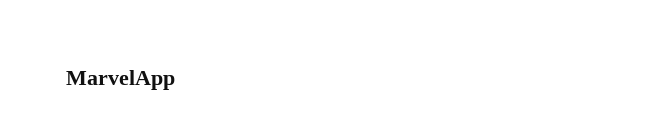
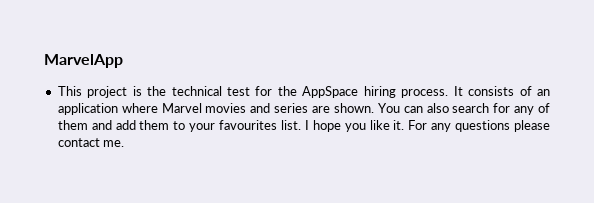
(175, 80) none -> [57,86,550,98] [57,103,550,115] [57,120,550,132] [57,138,125,147] // This project is the technical test for the AppSpace hiring process. It consists of an application where Marvel movies and series are shown. You can also search for any of them and add them to your favourites list. I hope you like it. For any questions please contact me.

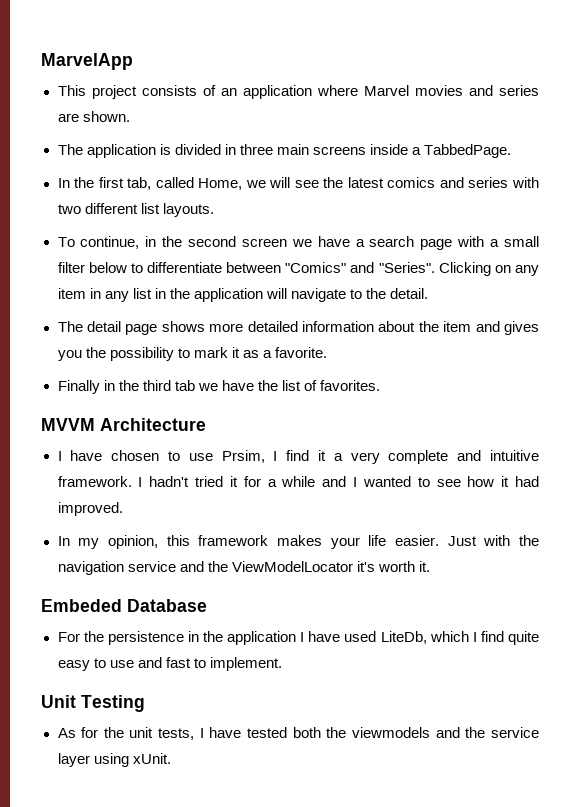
[132,86,463,98] is the technical test for the AppSpace hiring process. It -> (137, 92) none
[377,103,550,115] [57,120,550,132] [57,138,125,147] You can also search for any of them and add them to your favourites list. I hope you like it. For any questions please contact me. -> [57,144,512,158] [57,177,539,190] [57,203,214,217] [57,236,539,250] [57,262,539,276] [57,288,429,302] [57,321,540,335] [57,347,327,361] [57,380,381,394] [41,418,206,431] [57,450,540,464] [57,476,539,487] [57,502,123,516] [57,535,539,549] [57,561,430,575] [41,599,207,612] [57,631,540,645] [57,657,282,671] [41,695,145,712] [57,727,539,740] [57,753,171,767] // The application is divided in three main screens inside a TabbedPage. // In the first tab, called Home, we will see the latest comics and series with two different list layouts. // To continue, in the second screen we have a search page with a small filter below to differentiate between "Comics" and "Series". Clicking on any item in any list in the application will navigate to the detail. // The detail page shows more detailed information about the item and gives you the possibility to mark it as a favorite. // Finally in the third tab we have the list of favorites. // MVVM Architecture // I have chosen to use Prsim, I find it a very complete and intuitive framework. I hadn't tried it for a while and I wanted to see how it had improved. // In my opinion, this framework makes your life easier. Just with the navigation service and the ViewModelLocator it's worth it. // Embeded Database // For the persistence in the application I have used LiteDb, which I find quite easy to use and fast to implement. // Unit Testing // As for the unit tests, I have tested both the viewmodels and the service layer using xUnit.

